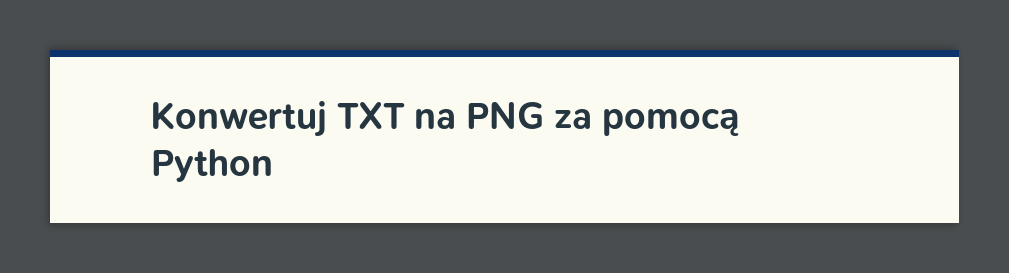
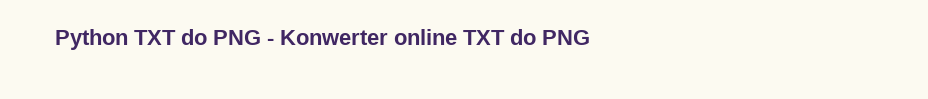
[151,101,739,137] [151,149,273,182] Konwertuj TXT na PNG za pomocą Python -> [55,29,590,50] Python TXT do PNG - Konwerter online TXT do PNG

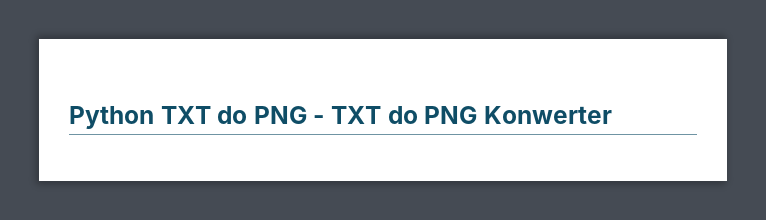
[280,29,590,45] Konwerter online TXT do PNG -> [331,106,612,124] TXT do PNG Konwerter

